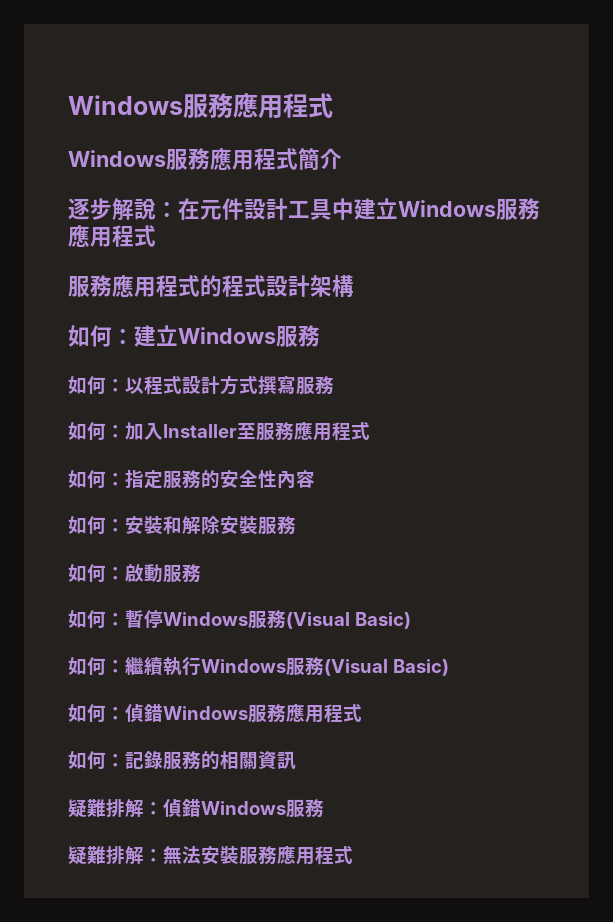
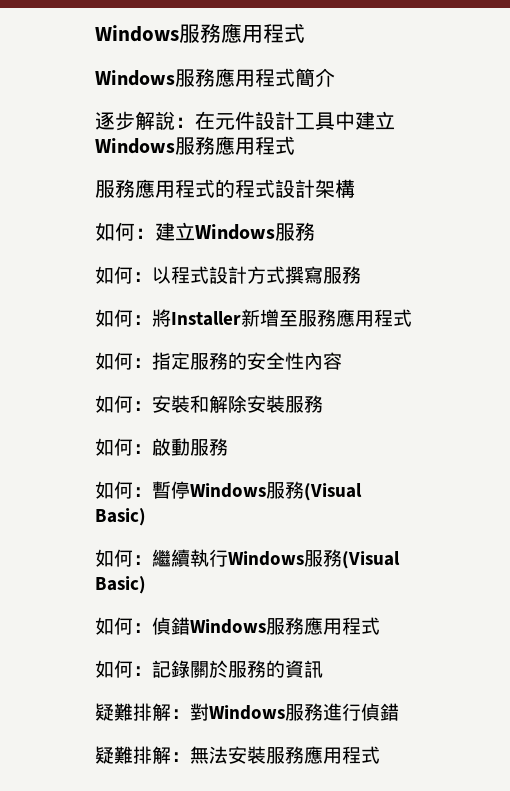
[125,422,237,440] 加入Installer -> [152,309,279,327] 將Installer新增
[163,751,258,770] 服務的相關 -> [190,660,285,678] 關於服務的
[163,799,324,818] 偵錯Windows服務 -> [190,703,399,721] 對Windows服務進行偵錯

